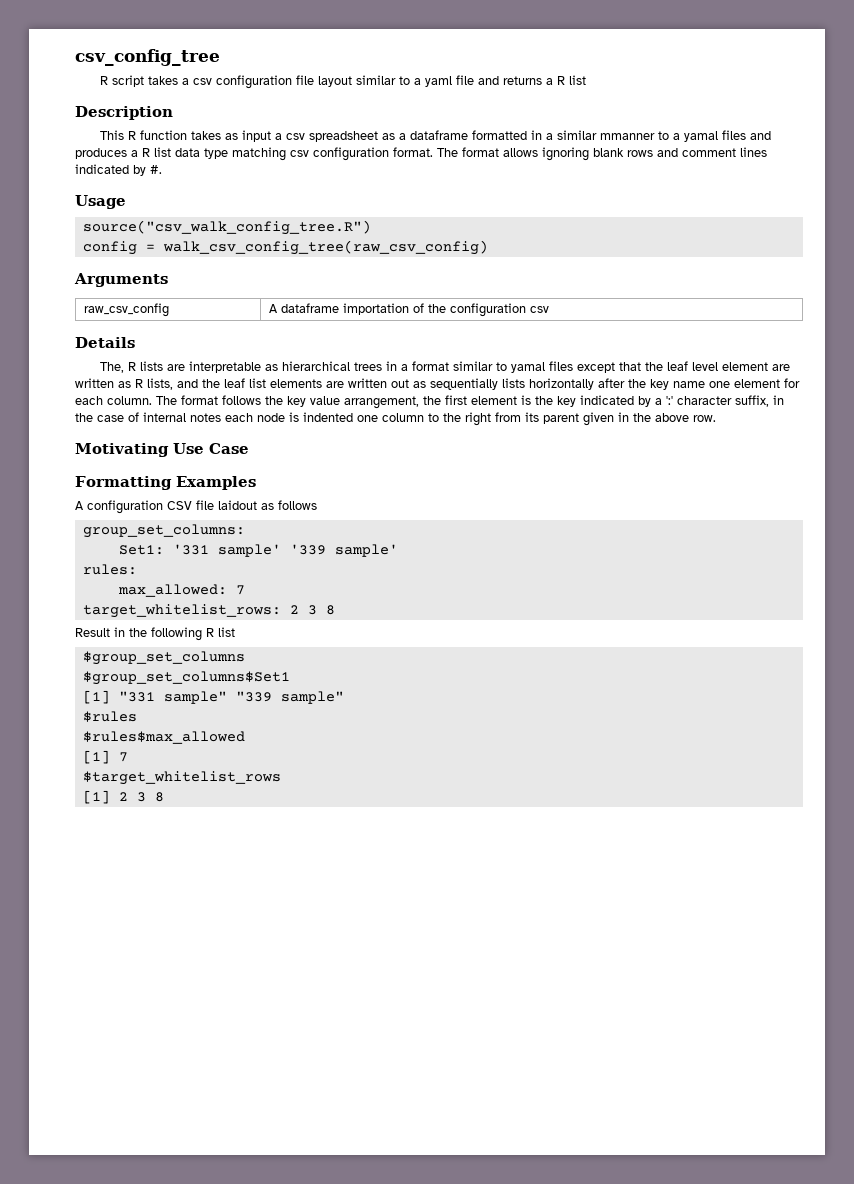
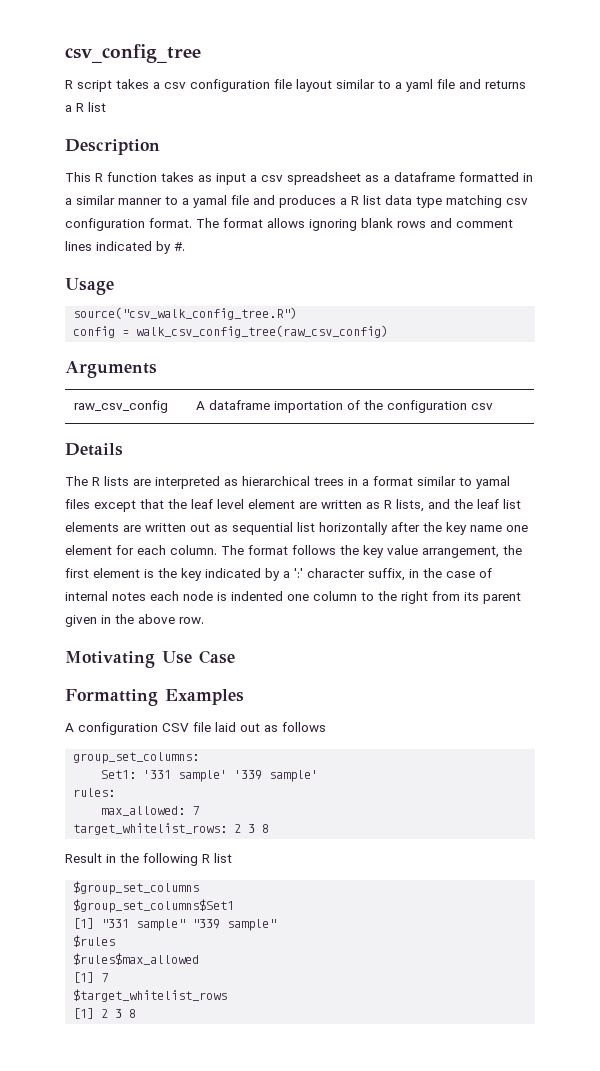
[599,133,655,140] mmanner -> [118,198,162,205] manner
[721,130,746,140] files -> [231,195,249,205] file
[99,362,124,373] The, -> [65,476,88,486] The
[188,361,261,373] interpretable -> [155,476,220,489] interpreted
[430,378,525,390] sequentially lists -> [232,522,315,535] sequential list
[218,500,257,510] laidout -> [215,722,260,732] laid out

